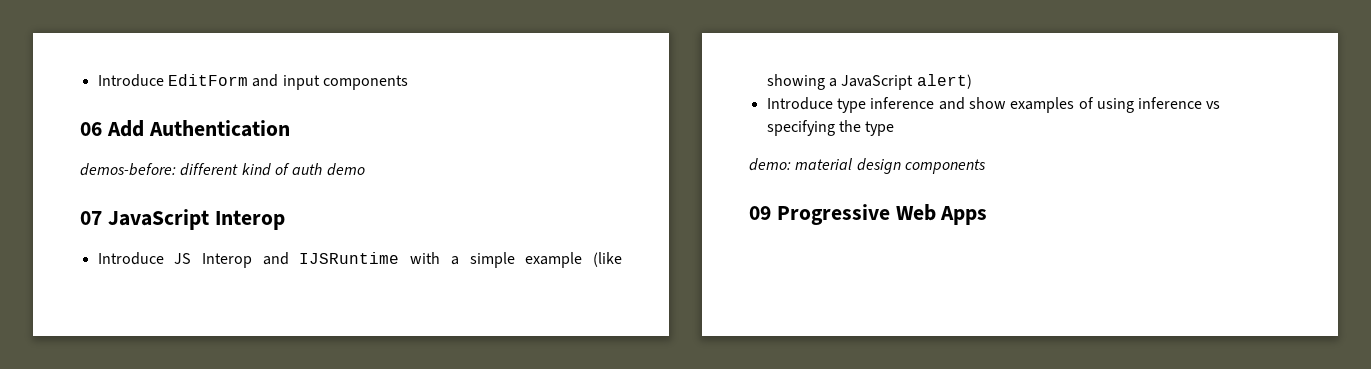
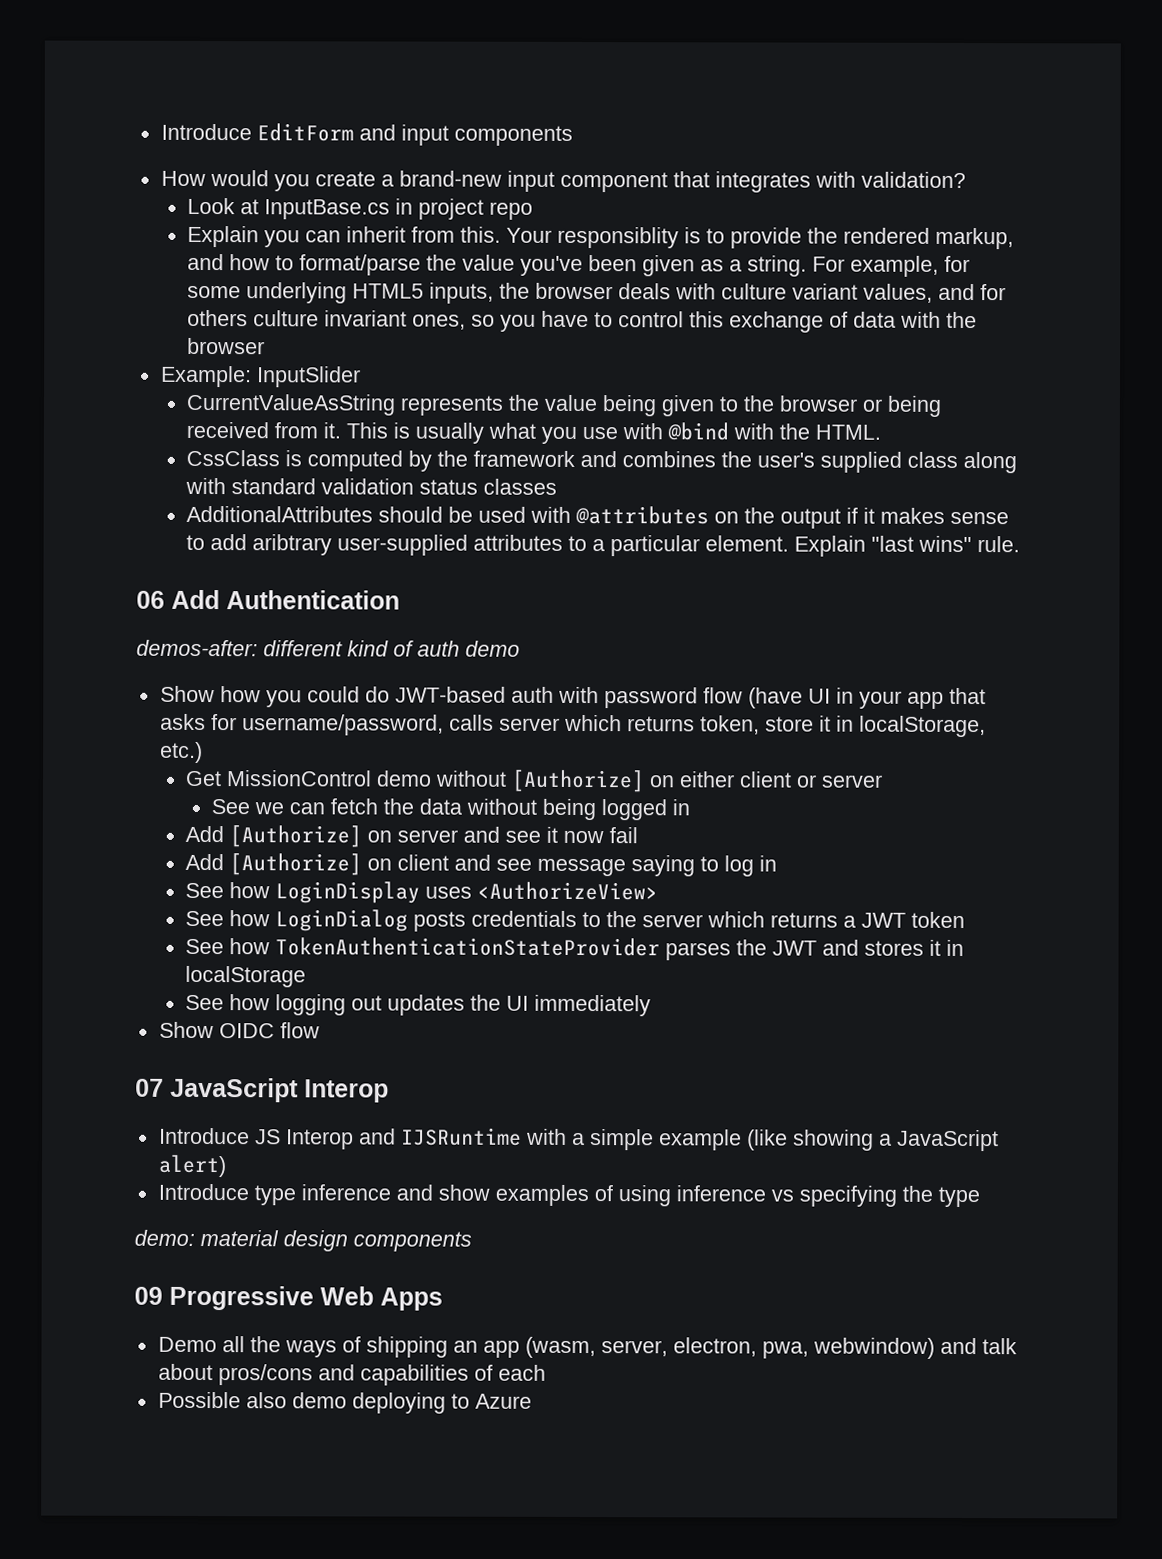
(408, 82) none -> [160,170,966,193] [186,197,533,220] [186,225,1014,250] [186,253,970,277] [186,282,1006,304] [186,309,977,333] [186,337,265,355] [160,365,361,388] [185,393,942,417] [185,421,881,444] [185,449,1017,474] [184,477,557,495] [185,505,1009,529] [185,534,1020,557] // How would you create a brand-new input component that integrates with validation? // Look at InputBase.cs in project repo // Explain you can inherit from this. Your responsiblity is to provide the rendered markup, and how to format/parse the value you've been given as a string. For example, for some underlying HTML5 inputs, the browser deals with culture variant values, and for others culture invariant ones, so you have to control this exchange of data with the browser // Example: InputSlider // CurrentValueAsString represents the value being given to the browser or being received from it. This is usually what you use with @bind with the HTML. // CssClass is computed by the framework and combines the user's supplied class along with standard validation status classes // AdditionalAttributes should be used with @attributes on the output if it makes sense to add aribtrary user-supplied attributes to a particular element. Explain "last wins" rule.
[80,163,176,176] demos-before: -> [136,639,258,657] demos-after:
(365, 169) none -> [159,685,986,709] [159,713,986,738] [159,741,203,764] [184,769,883,793] [211,798,691,821] [184,825,638,848] [184,853,777,877] [184,881,658,904] [184,909,965,932] [184,937,964,961] [184,965,306,988] [184,994,651,1017] [158,1021,320,1039] // Show how you could do JWT-based auth with password flow (have UI in your app that asks for username/password, calls server which returns token, store it in localStorage, etc.) // Get MissionControl demo without [Authorize] on either client or server // See we can fetch the data without being logged in // Add [Authorize] on server and see it now fail // Add [Authorize] on client and see message saying to log in // See how LoginDisplay uses <AuthorizeView> // See how LoginDialog posts credentials to the server which returns a JWT token // See how TokenAuthenticationStateProvider parses the JWT and stores it in localStorage // See how logging out updates the UI immediately // Show OIDC flow
(988, 215) none -> [157,1336,1017,1359] [157,1363,546,1386] [157,1391,532,1414] // Demo all the ways of shipping an app (wasm, server, electron, pwa, webwindow) and talk about pros/cons and capabilities of each // Possible also demo deploying to Azure

